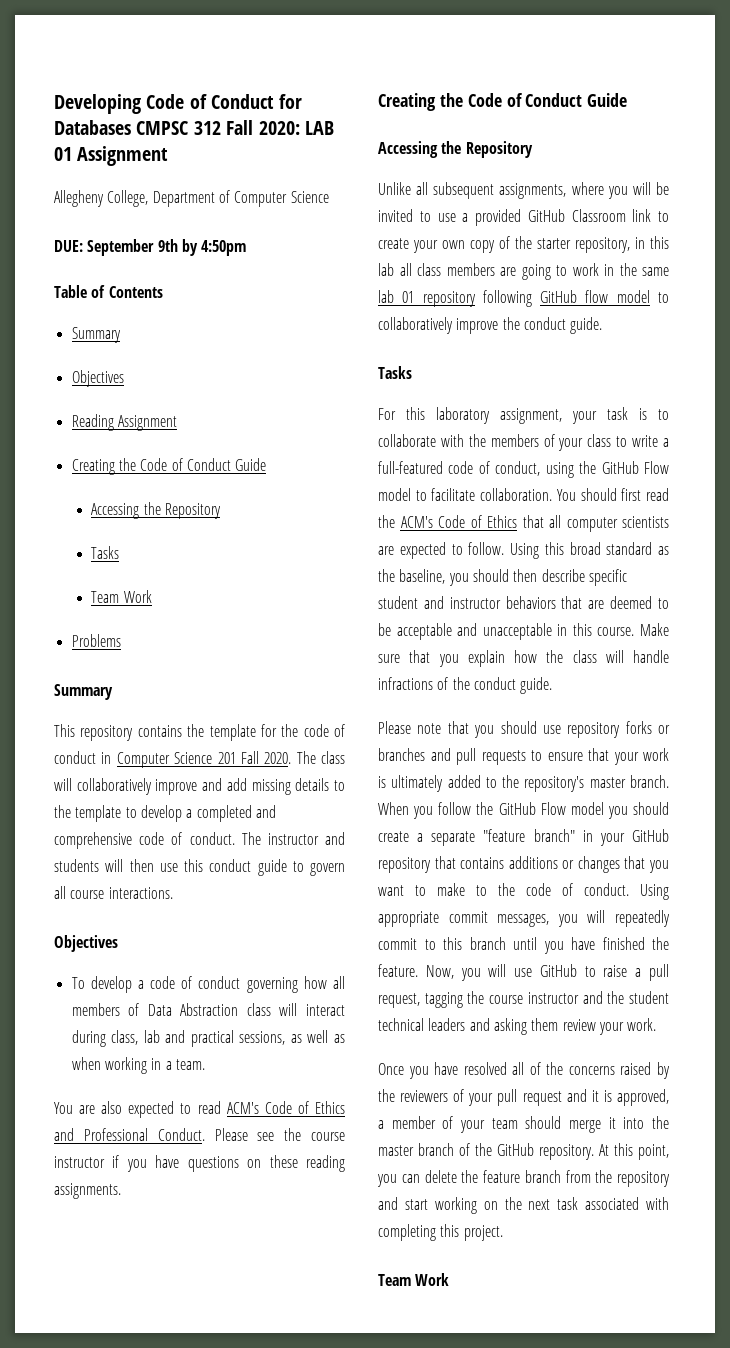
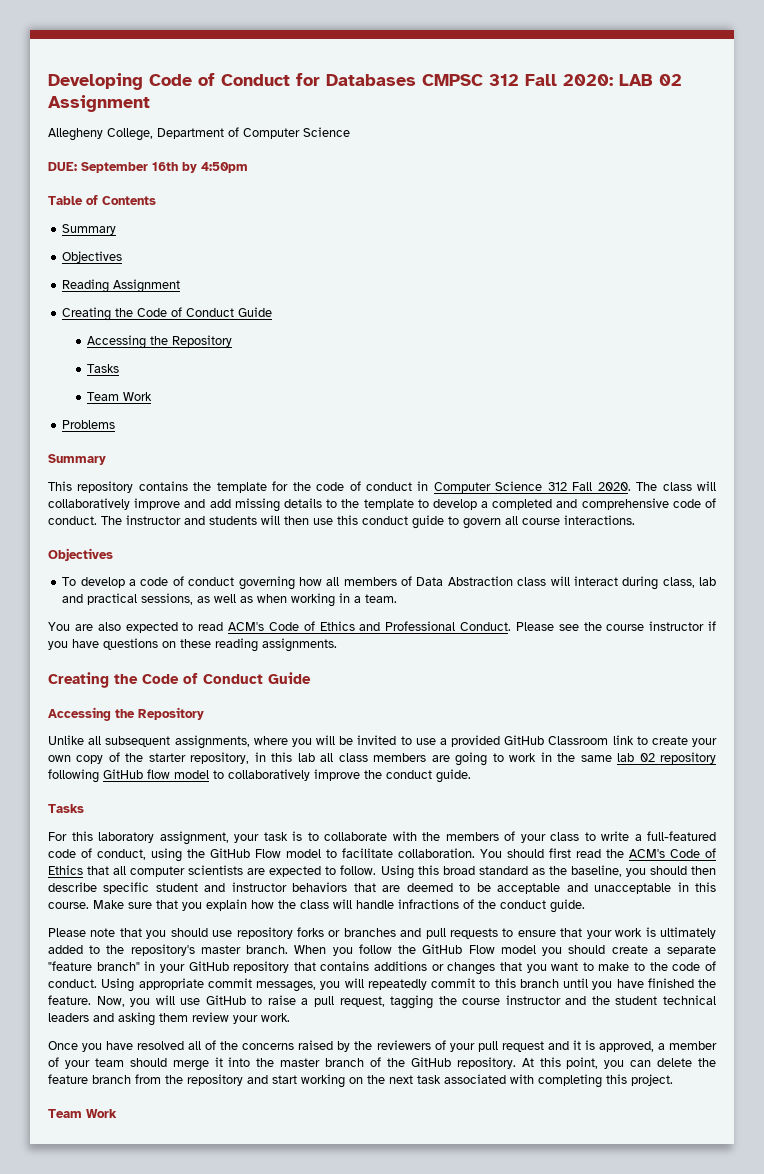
[54,147,72,161] 01 -> [659,74,682,86] 02
[157,239,178,252] 9th -> [152,162,178,171] 16th
[217,752,236,764] 201 -> [547,482,567,491] 312
[402,291,415,303] 01 -> [639,753,655,762] 02

